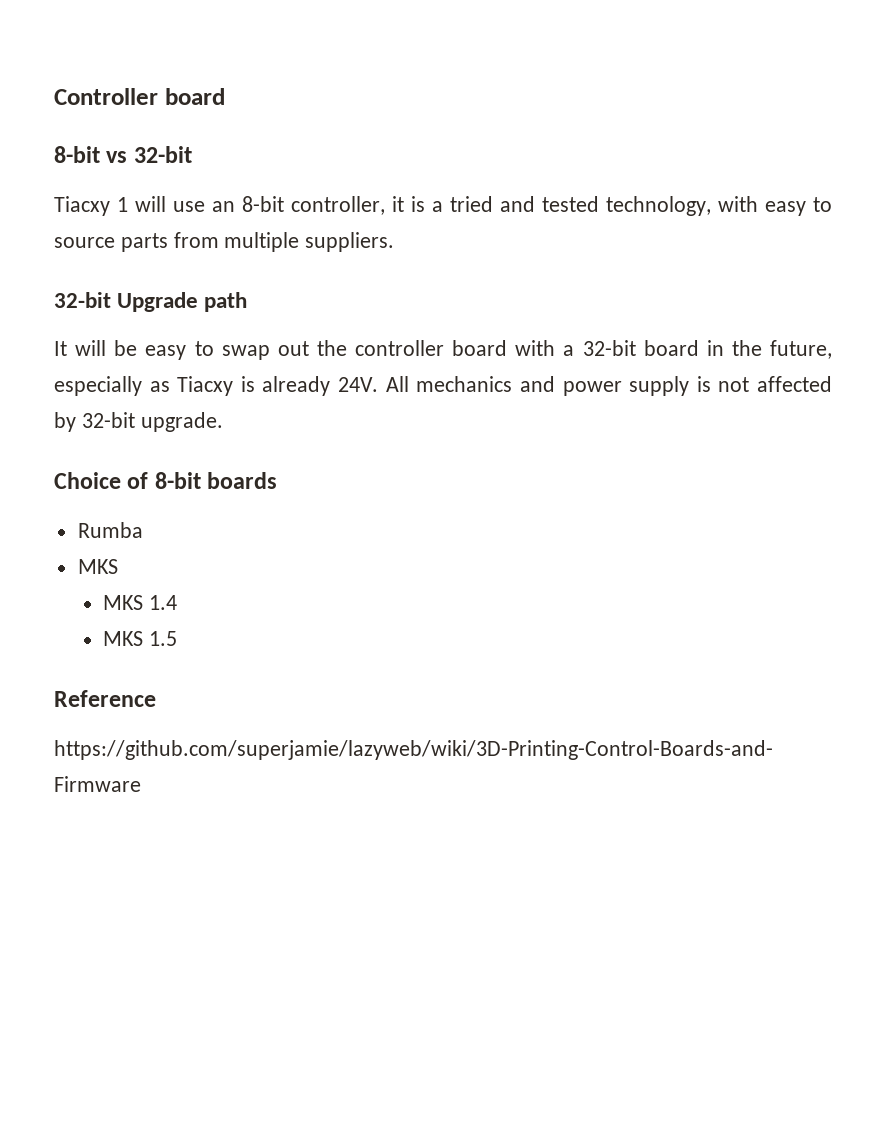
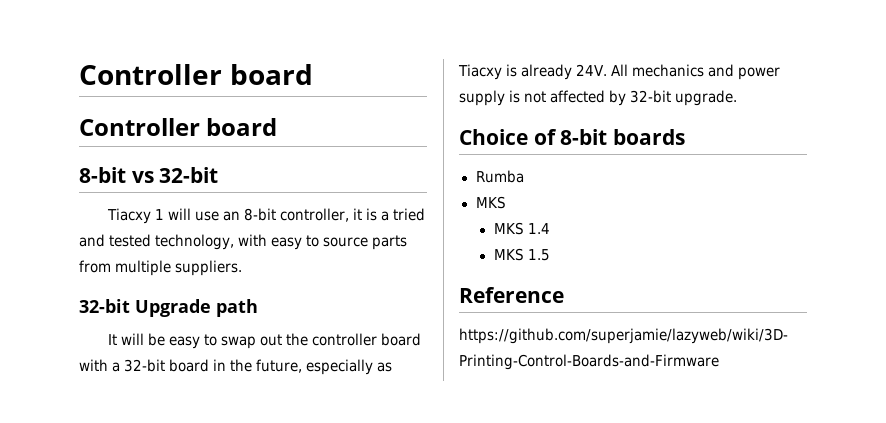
[54,88,225,105] Controller board -> [79,64,313,85] [79,118,278,136] Controller board // Controller board

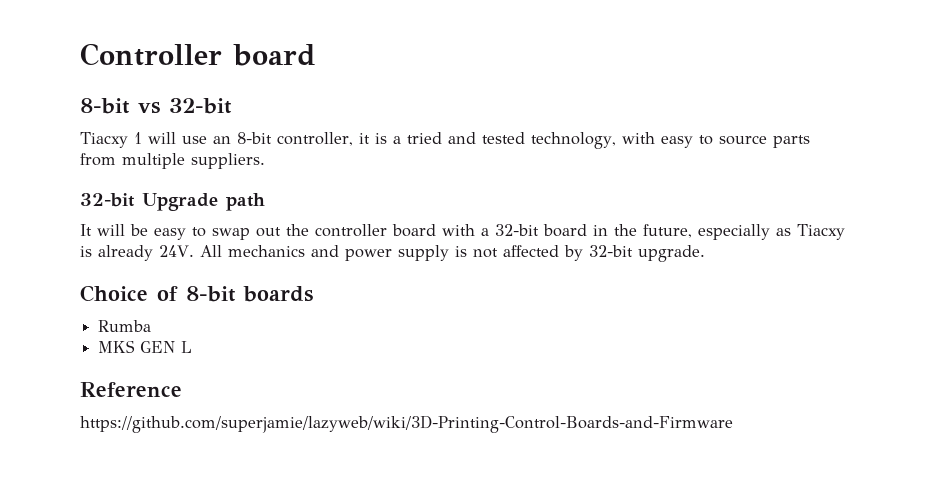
[79,64,313,85] [79,118,278,136] Controller board // Controller board -> [80,43,316,66] Controller board
[493,222,550,235] [493,248,550,261] // MKS 1.4 // MKS 1.5 -> [140,341,193,353] GEN L

